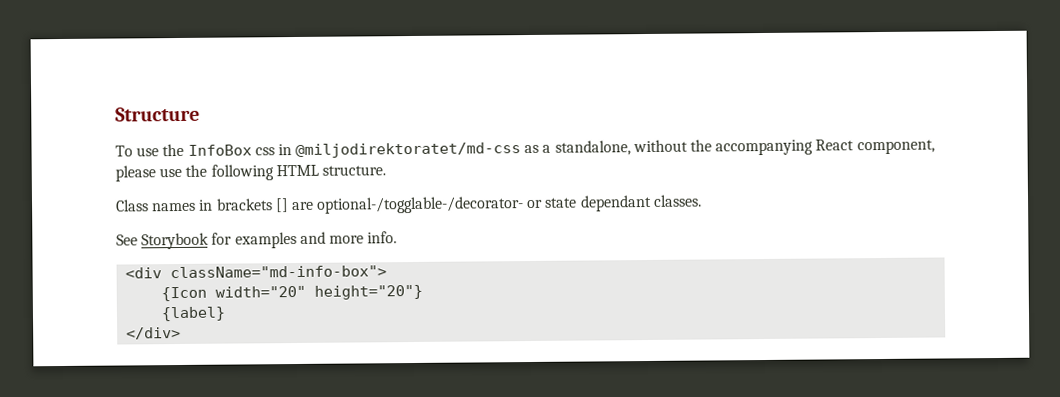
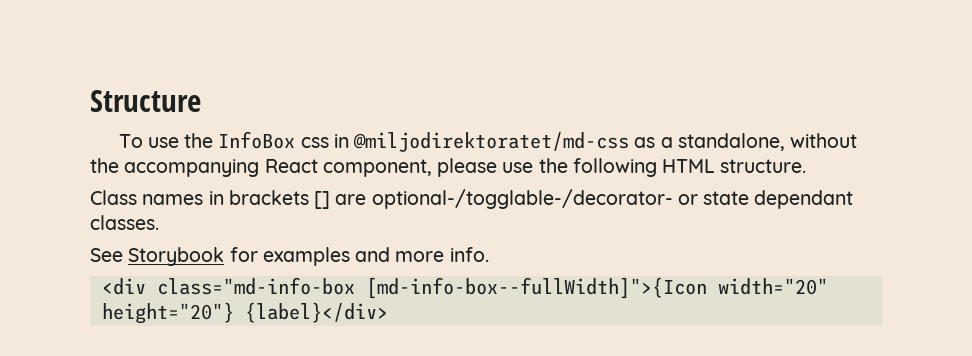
[170,265,388,279] [161,286,208,302] className="md-info-box"> // {Icon -> [156,277,707,299] class="md-info-box [md-info-box--fullWidth]">{Icon
[161,306,227,322] [126,326,182,340] // {label} // </div> -> [244,302,388,323] {label}</div>

